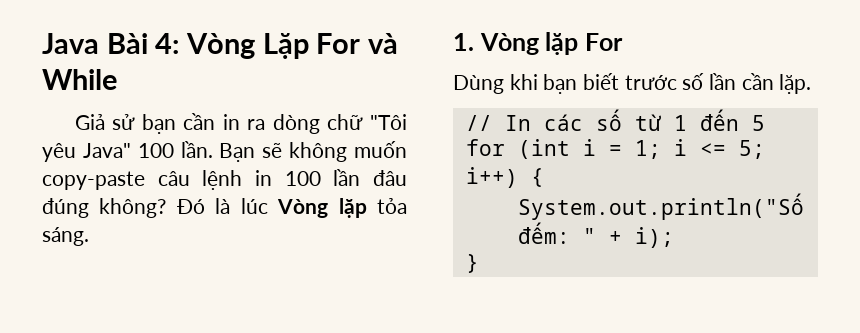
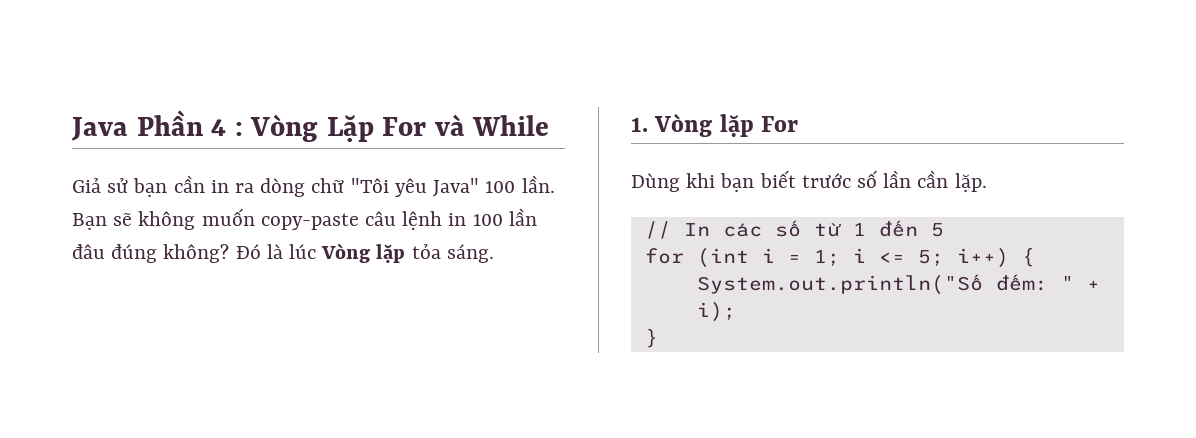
[106,33,180,54] Bài 4: -> [136,110,243,136] Phần 4 :

